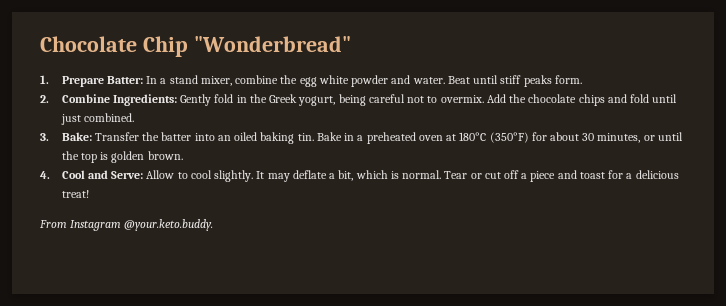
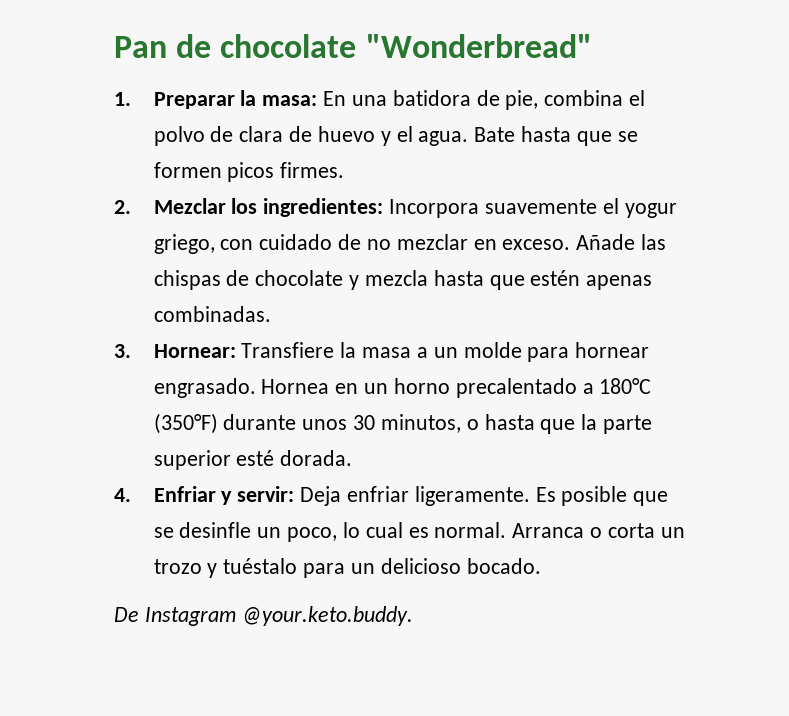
[40,36,188,57] Chocolate Chip -> [114,34,357,58] Pan de chocolate
[61,75,582,87] [40,94,678,106] [60,113,134,125] [40,132,683,144] [61,151,183,163] [40,170,679,182] [61,190,89,198] [39,220,67,228] Prepare Batter: In a stand mixer, combine the egg white powder and water. Beat until stiff peaks form. // 2. Combine Ingredients: Gently fold in the Greek yogurt, being careful not to overmix. Add the chocolate chips and fold until just combined. // 3. Bake: Transfer the batter into an oiled baking tin. Bake in a preheated oven at 180°C (350°F) for about 30 minutes, or until the top is golden brown. // 4. Cool and Serve: Allow to cool slightly. It may deflate a bit, which is normal. Tear or cut off a piece and toast for a delicious treat! // From -> [153,90,645,110] [153,126,638,146] [153,162,345,182] [114,198,677,218] [153,234,666,254] [153,270,653,290] [153,306,271,322] [114,342,650,362] [153,378,652,398] [153,413,652,434] [153,450,353,470] [114,486,669,506] [153,522,685,542] [153,558,541,578] [114,607,139,622] Preparar la masa: En una batidora de pie, combina el polvo de clara de huevo y el agua. Bate hasta que se formen picos firmes. // 2. Mezclar los ingredientes: Incorpora suavemente el yogur griego, con cuidado de no mezclar en exceso. Añade las chispas de chocolate y mezcla hasta que estén apenas combinadas. // 3. Hornear: Transfiere la masa a un molde para hornear engrasado. Hornea en un horno precalentado a 180°C (350°F) durante unos 30 minutos, o hasta que la parte superior esté dorada. // 4. Enfriar y servir: Deja enfriar ligeramente. Es posible que se desinfle un poco, lo cual es normal. Arranca o corta un trozo y tuéstalo para un delicioso bocado. // De

